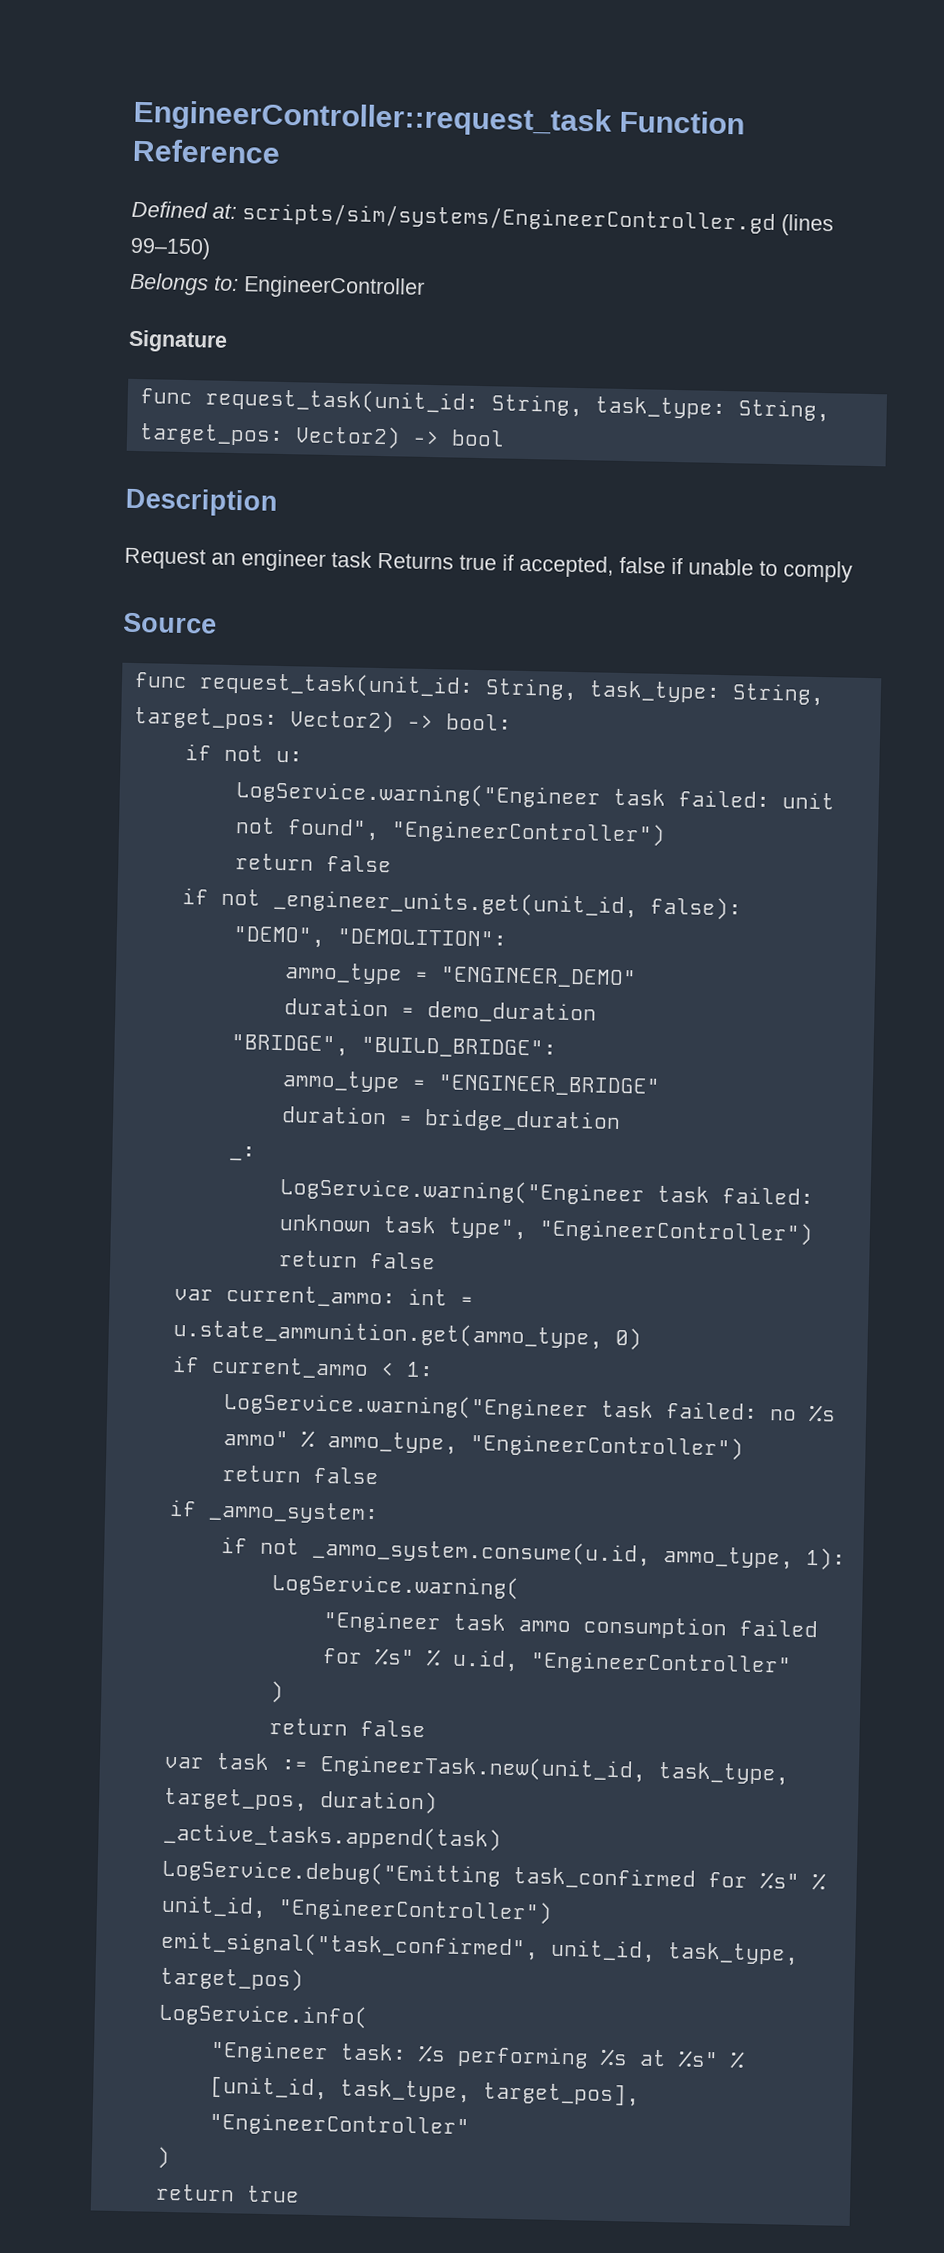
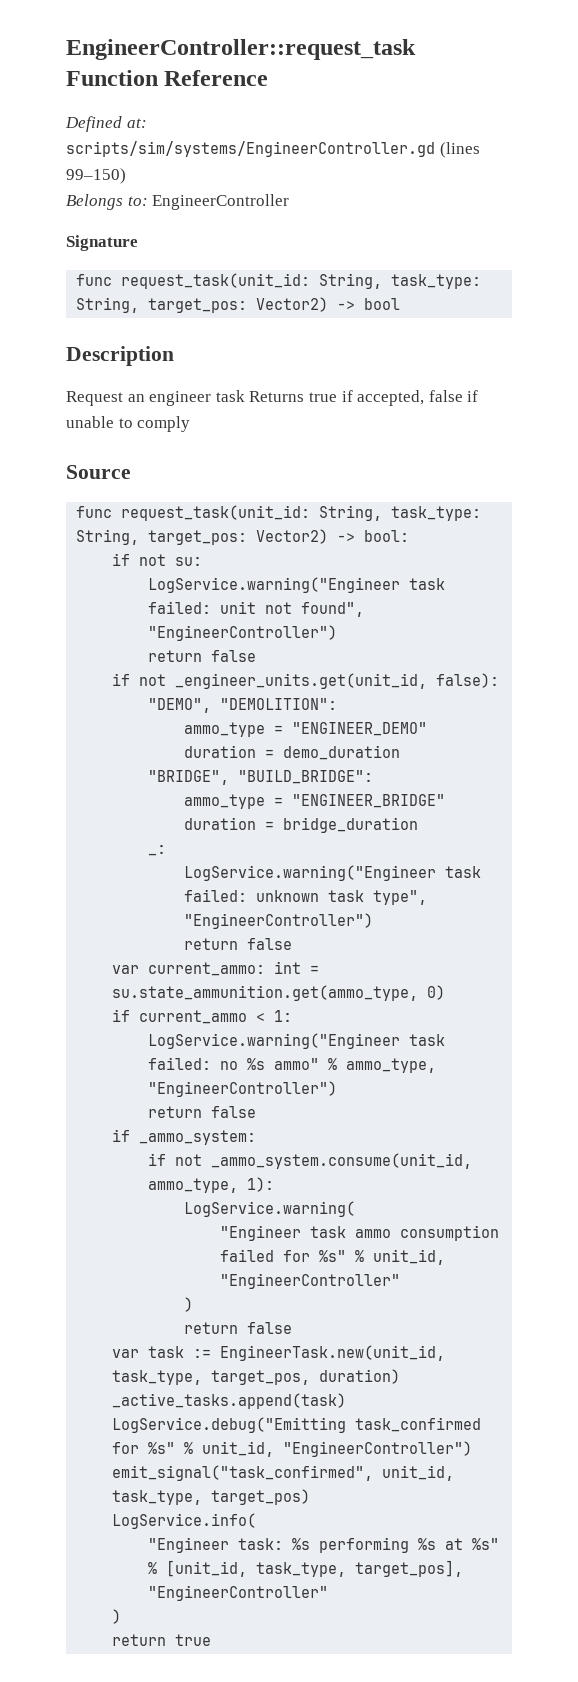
[275,750,303,763] u: -> [175,557,203,566] su:
[172,1318,603,1350] u.state_ammunition.get(ammo_type, -> [112,985,419,1001] su.state_ammunition.get(ammo_type,
[311,1537,651,1567] _ammo_system.consume(u.id, -> [211,1153,473,1169] _ammo_system.consume(unit_id,
[451,1649,519,1673] u.id, -> [373,1249,446,1265] unit_id,

